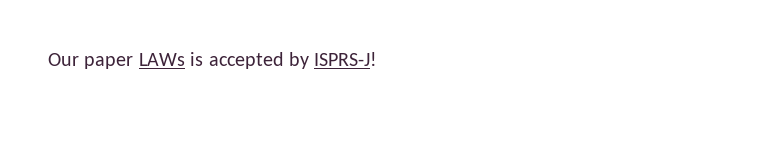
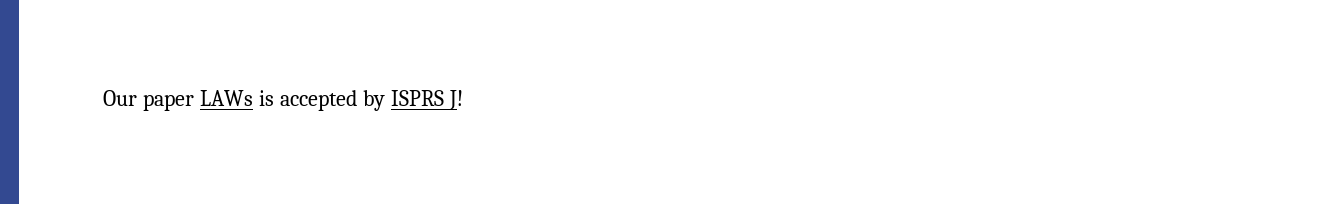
[314,52,378,66] ISPRS-J! -> [390,90,463,110] ISPRS J!

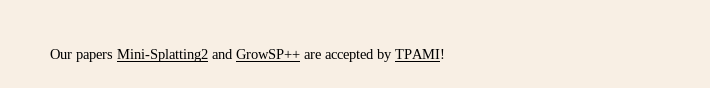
[142,90,463,111] paper LAWs is accepted by ISPRS J! -> [76,49,445,62] papers Mini-Splatting2 and GrowSP++ are accepted by TPAMI!

